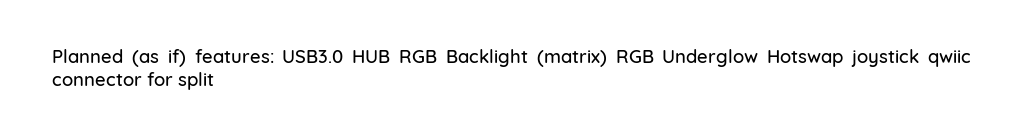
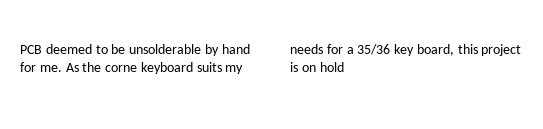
[52,49,971,67] [52,72,214,90] Planned (as if) features: USB3.0 HUB RGB Backlight (matrix) RGB Underglow Hotswap joystick qwiic connector for split -> [20,44,250,56] [20,62,244,74] [290,44,522,56] [290,62,344,72] PCB deemed to be unsolderable by hand for me. As the corne keyboard suits my needs for a 35/36 key board, this project is on hold

